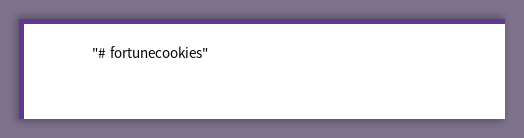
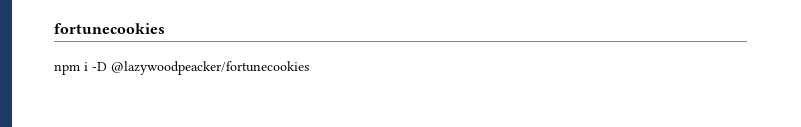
[92,46,208,58] "# fortunecookies" -> [54,23,165,34] [54,61,309,75] fortunecookies // npm i -D @lazywoodpeacker/fortunecookies

